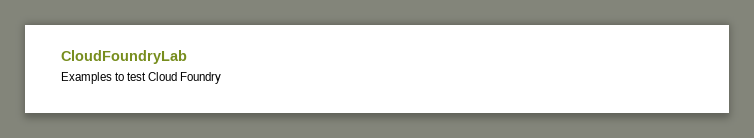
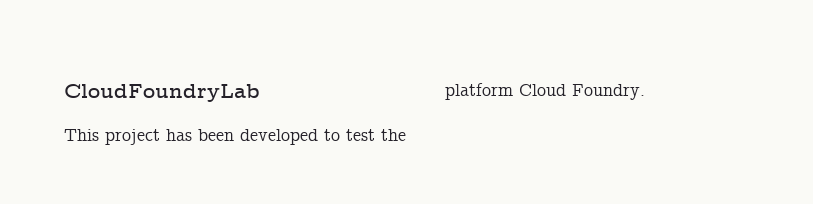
[61,72,222,84] Examples to test Cloud Foundry -> [64,129,406,145] [445,83,645,100] This project has been developed to test the platform Cloud Foundry.

